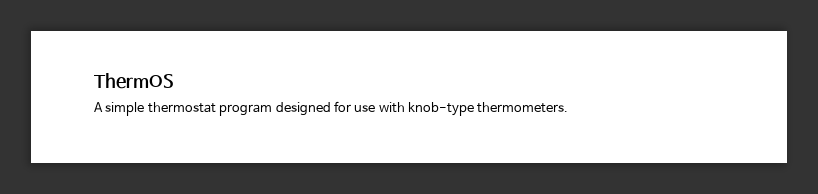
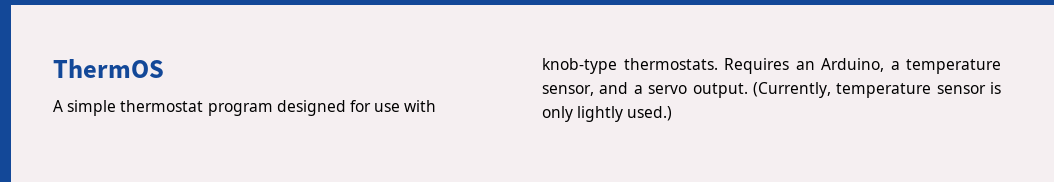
[477,102,569,113] thermometers. -> [623,58,1001,74] [542,82,1001,98] [542,106,673,122] thermostats. Requires an Arduino, a temperature sensor, and a servo output. (Currently, temperature sensor is only lightly used.)

